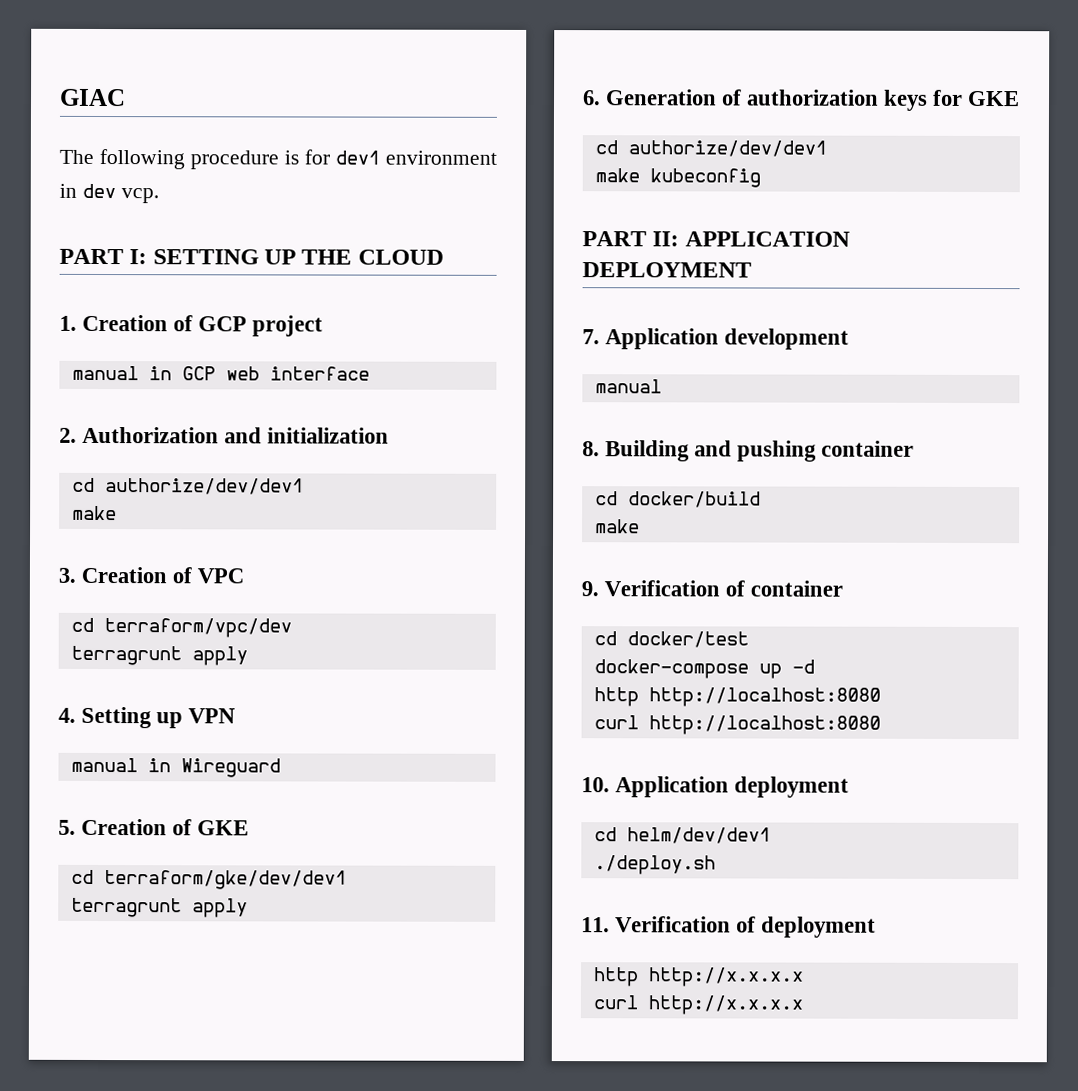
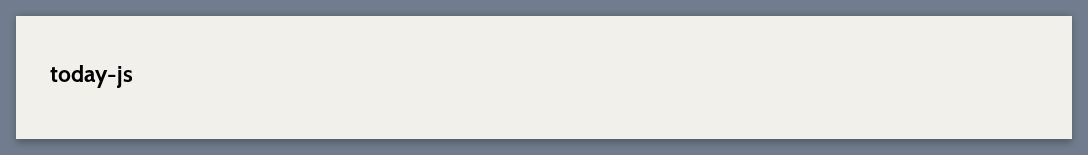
[59,88,126,107] [59,149,497,170] [59,183,159,204] [59,248,444,265] [59,314,324,337] [71,365,370,381] [59,426,390,444] [71,477,304,495] [71,505,117,521] [58,566,245,584] [70,617,292,638] [70,645,248,666] [58,706,236,729] [70,757,281,778] [58,818,250,836] [70,869,347,890] [70,897,248,918] [582,89,1021,111] [594,140,827,157] [594,168,761,188] [582,231,850,247] [582,262,752,278] [582,328,850,350] [594,379,662,394] [582,440,915,462] [594,491,761,508] [594,519,640,534] [581,580,844,597] [593,631,749,648] [593,659,815,679] [593,687,881,707] [593,715,881,735] [581,776,850,798] [593,827,771,844] [593,855,716,875] [581,916,877,938] [593,967,804,987] [592,995,803,1015] GIAC // The following procedure is for dev1 environment in dev vcp. // PART I: SETTING UP THE CLOUD // 1. Creation of GCP project // manual in GCP web interface // 2. Authorization and initialization // cd authorize/dev/dev1 // make // 3. Creation of VPC // cd terraform/vpc/dev // terragrunt apply // 4. Setting up VPN // manual in Wireguard // 5. Creation of GKE // cd terraform/gke/dev/dev1 // terragrunt apply // 6. Generation of authorization keys for GKE // cd authorize/dev/dev1 // make kubeconfig // PART II: APPLICATION DEPLOYMENT // 7. Application development // manual // 8. Building and pushing container // cd docker/build // make // 9. Verification of container // cd docker/test // docker-compose up -d // http http://localhost:8080 // curl http://localhost:8080 // 10. Application deployment // cd helm/dev/dev1 // ./deploy.sh // 11. Verification of deployment // http http://x.x.x.x // curl http://x.x.x.x -> [50,65,133,88] today-js

